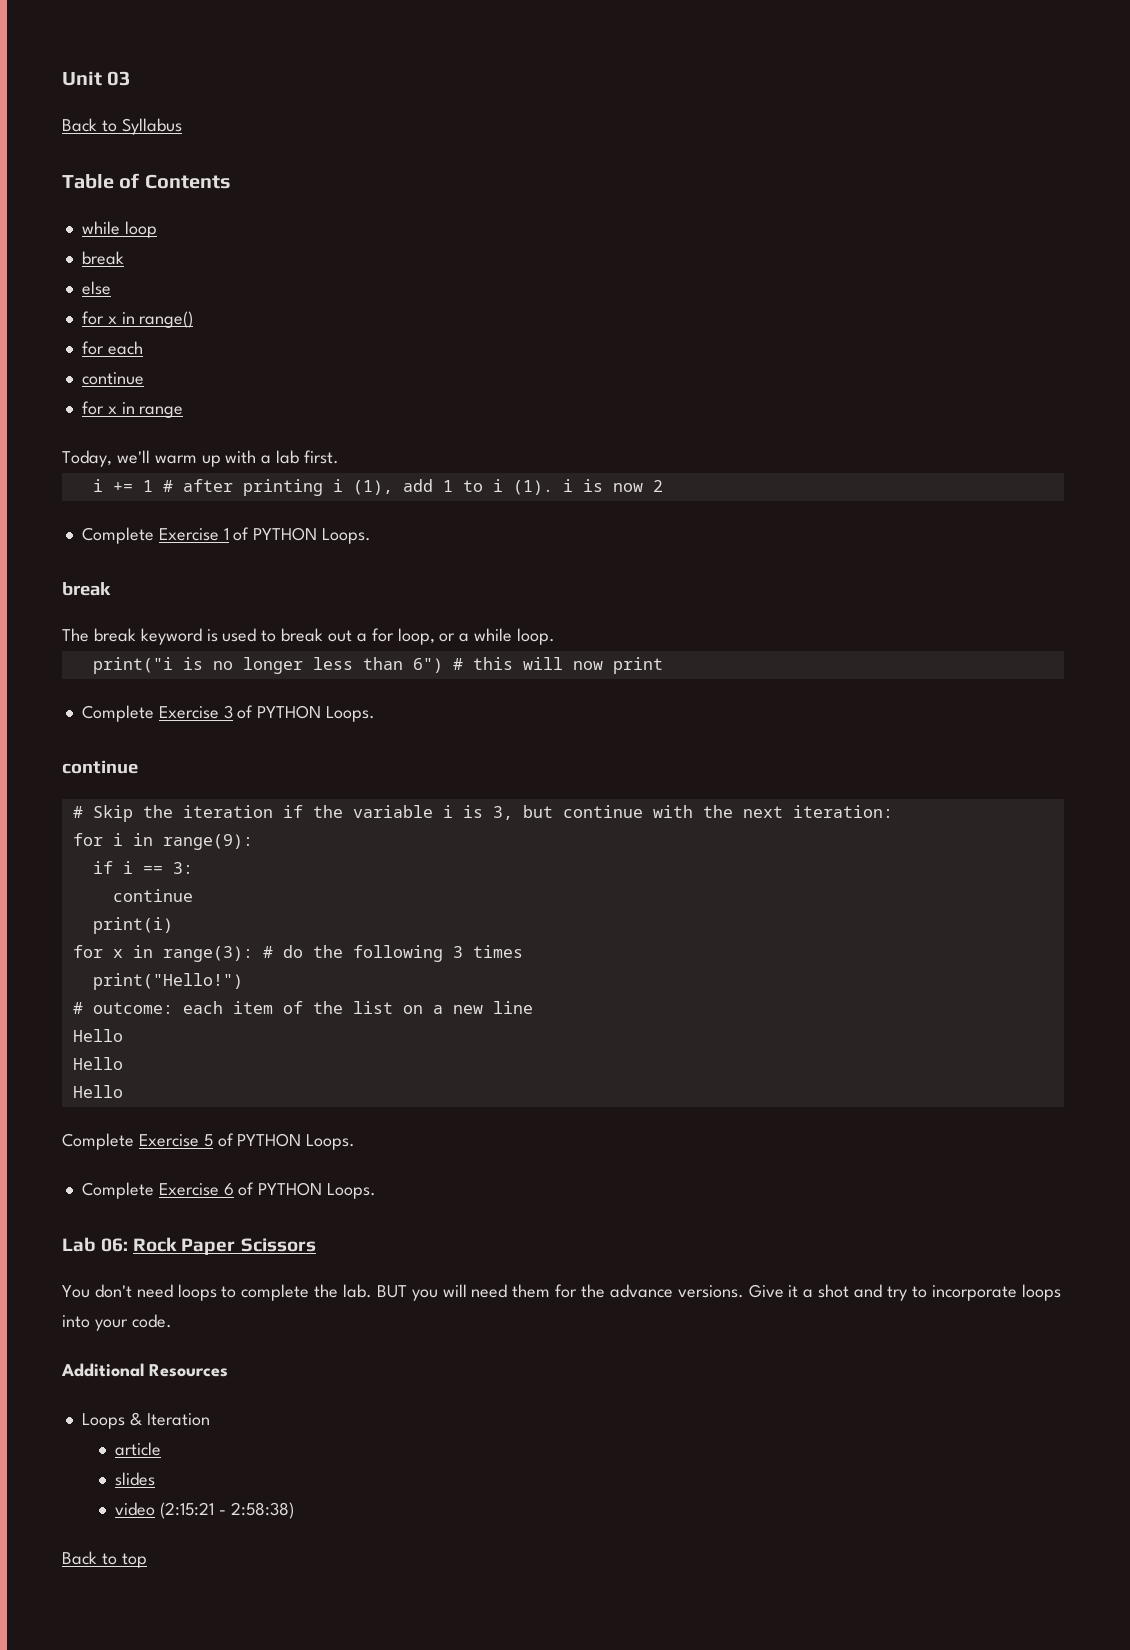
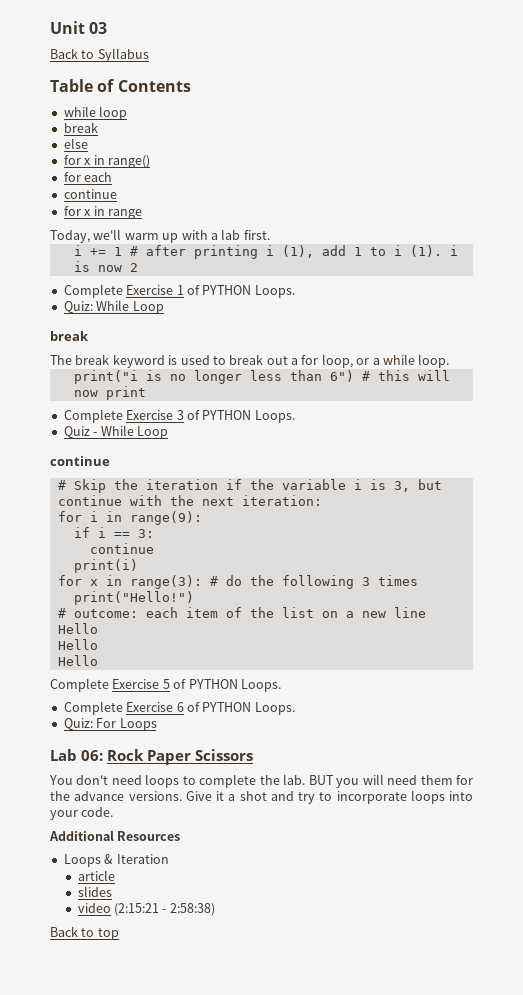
(372, 536) none -> [63,300,164,314] // Quiz: While Loop
(376, 714) none -> [63,425,168,439] // Quiz - While Loop
(377, 1191) none -> [63,718,157,731] // Quiz: For Loops

